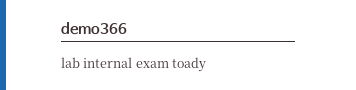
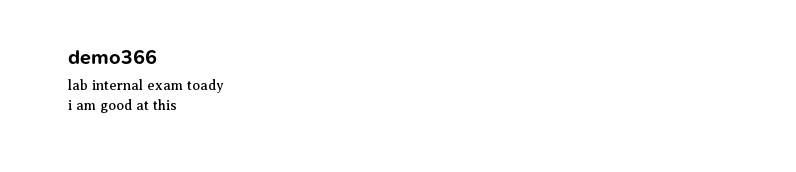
(207, 64) none -> [68,99,177,113] // i am good at this

